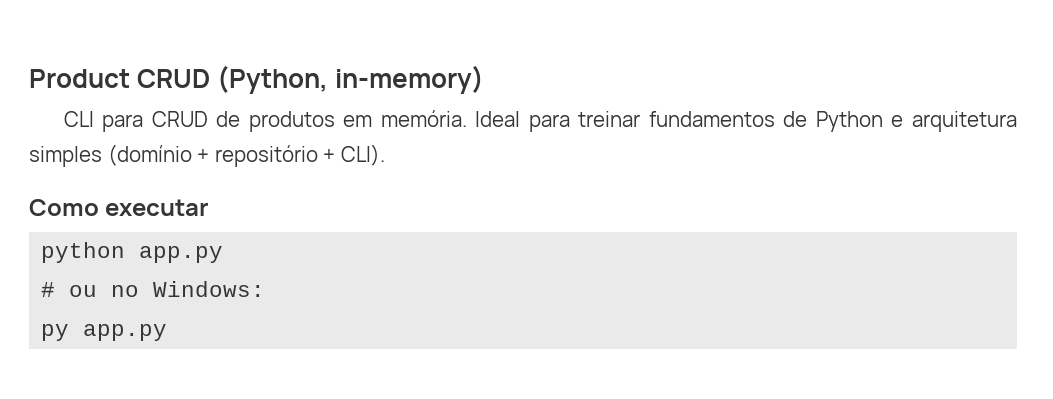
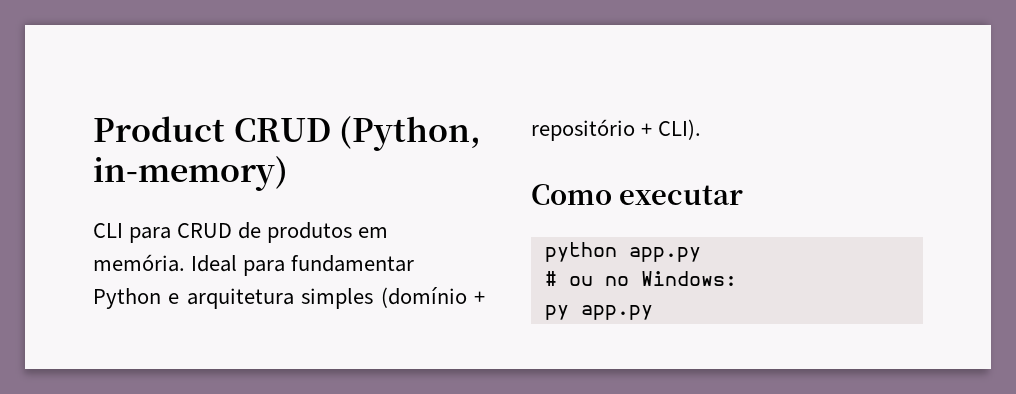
[578,111,808,127] treinar fundamentos de -> [291,255,415,272] fundamentar

